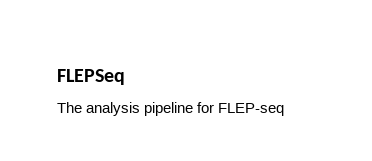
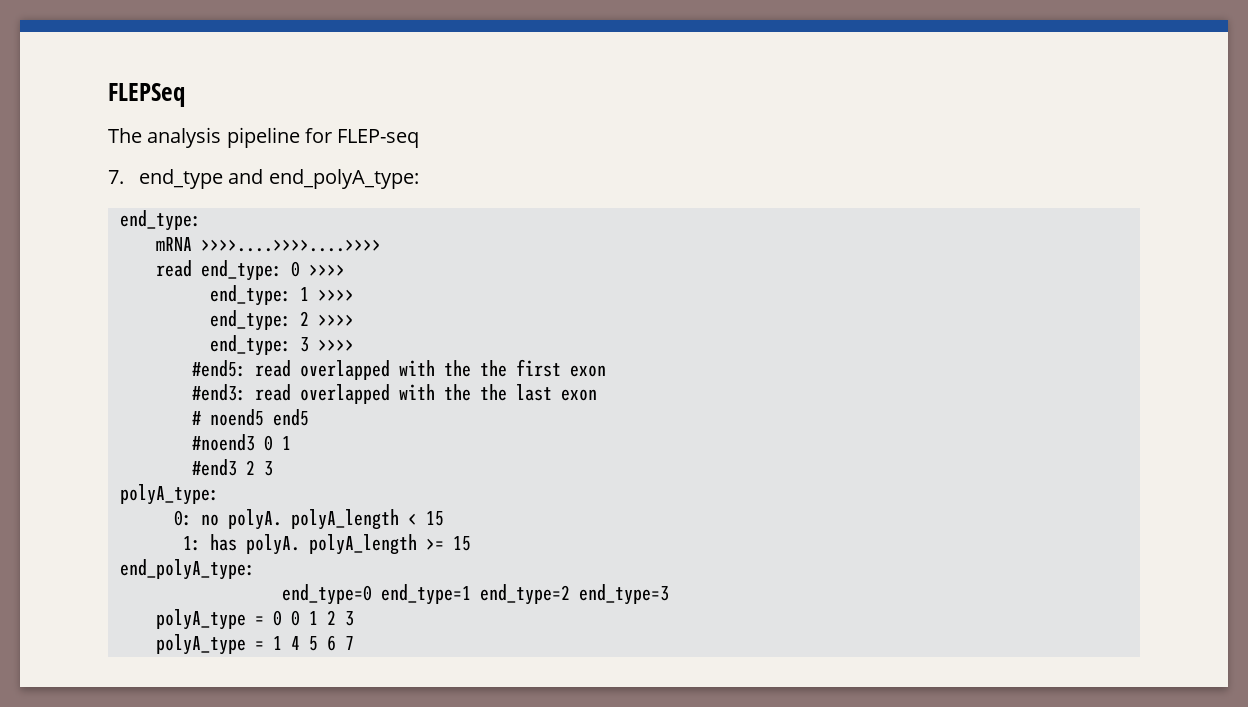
(285, 109) none -> [108,169,419,189] [119,210,201,231] [155,237,381,252] [155,260,345,281] [209,285,354,306] [209,310,354,331] [209,335,354,356] [191,359,606,380] [191,384,597,404] [191,409,309,426] [191,434,291,451] [191,459,273,476] [119,484,219,505] [173,509,444,530] [182,534,471,555] [119,559,255,580] [281,584,669,605] [155,609,354,630] [155,634,354,655] // 7. end_type and end_polyA_type: // end_type: // mRNA >>>>....>>>>....>>>> // read end_type: 0 >>>> // end_type: 1 >>>> // end_type: 2 >>>> // end_type: 3 >>>> // #end5: read overlapped with the the first exon // #end3: read overlapped with the the last exon // # noend5 end5 // #noend3 0 1 // #end3 2 3 // polyA_type: // 0: no polyA. polyA_length < 15 // 1: has polyA. polyA_length >= 15 // end_polyA_type: // end_type=0 end_type=1 end_type=2 end_type=3 // polyA_type = 0 0 1 2 3 // polyA_type = 1 4 5 6 7

